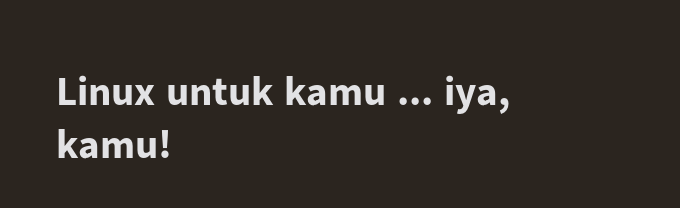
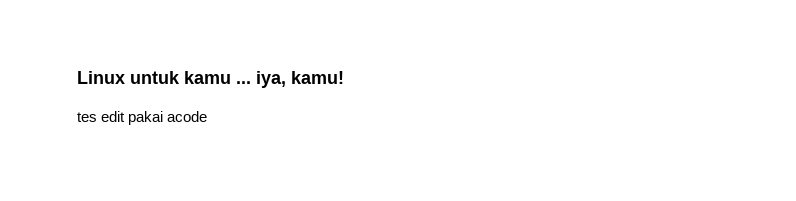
(172, 144) none -> [77,111,208,125] // tes edit pakai acode

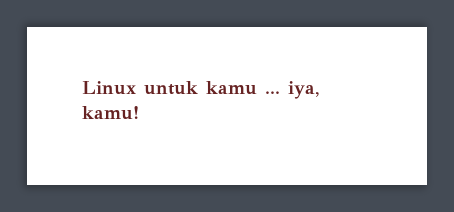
[77,111,208,125] // tes edit pakai acode -> (139, 113) none

